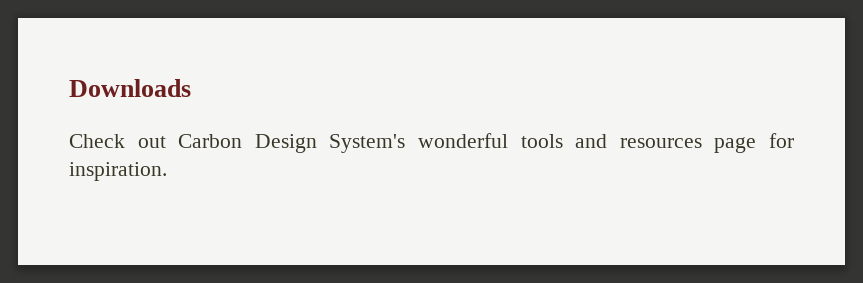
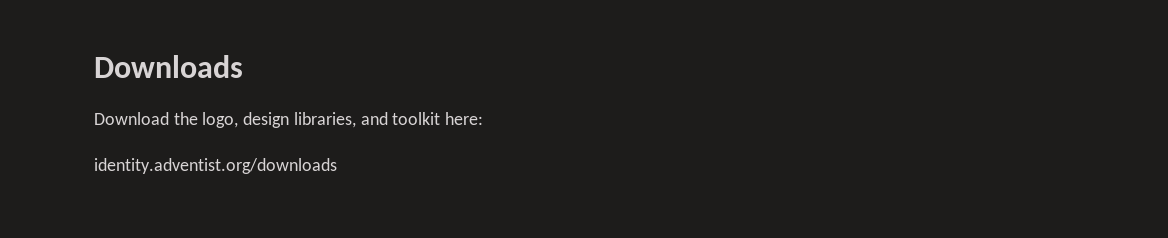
[69,133,795,153] [69,162,167,181] Check out Carbon Design System's wonderful tools and resources page for inspiration. -> [94,112,484,128] [94,158,337,174] Download the logo, design libraries, and toolkit here: // identity.adventist.org/downloads

